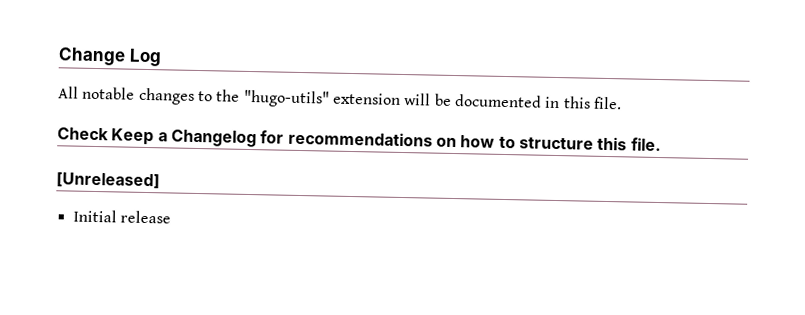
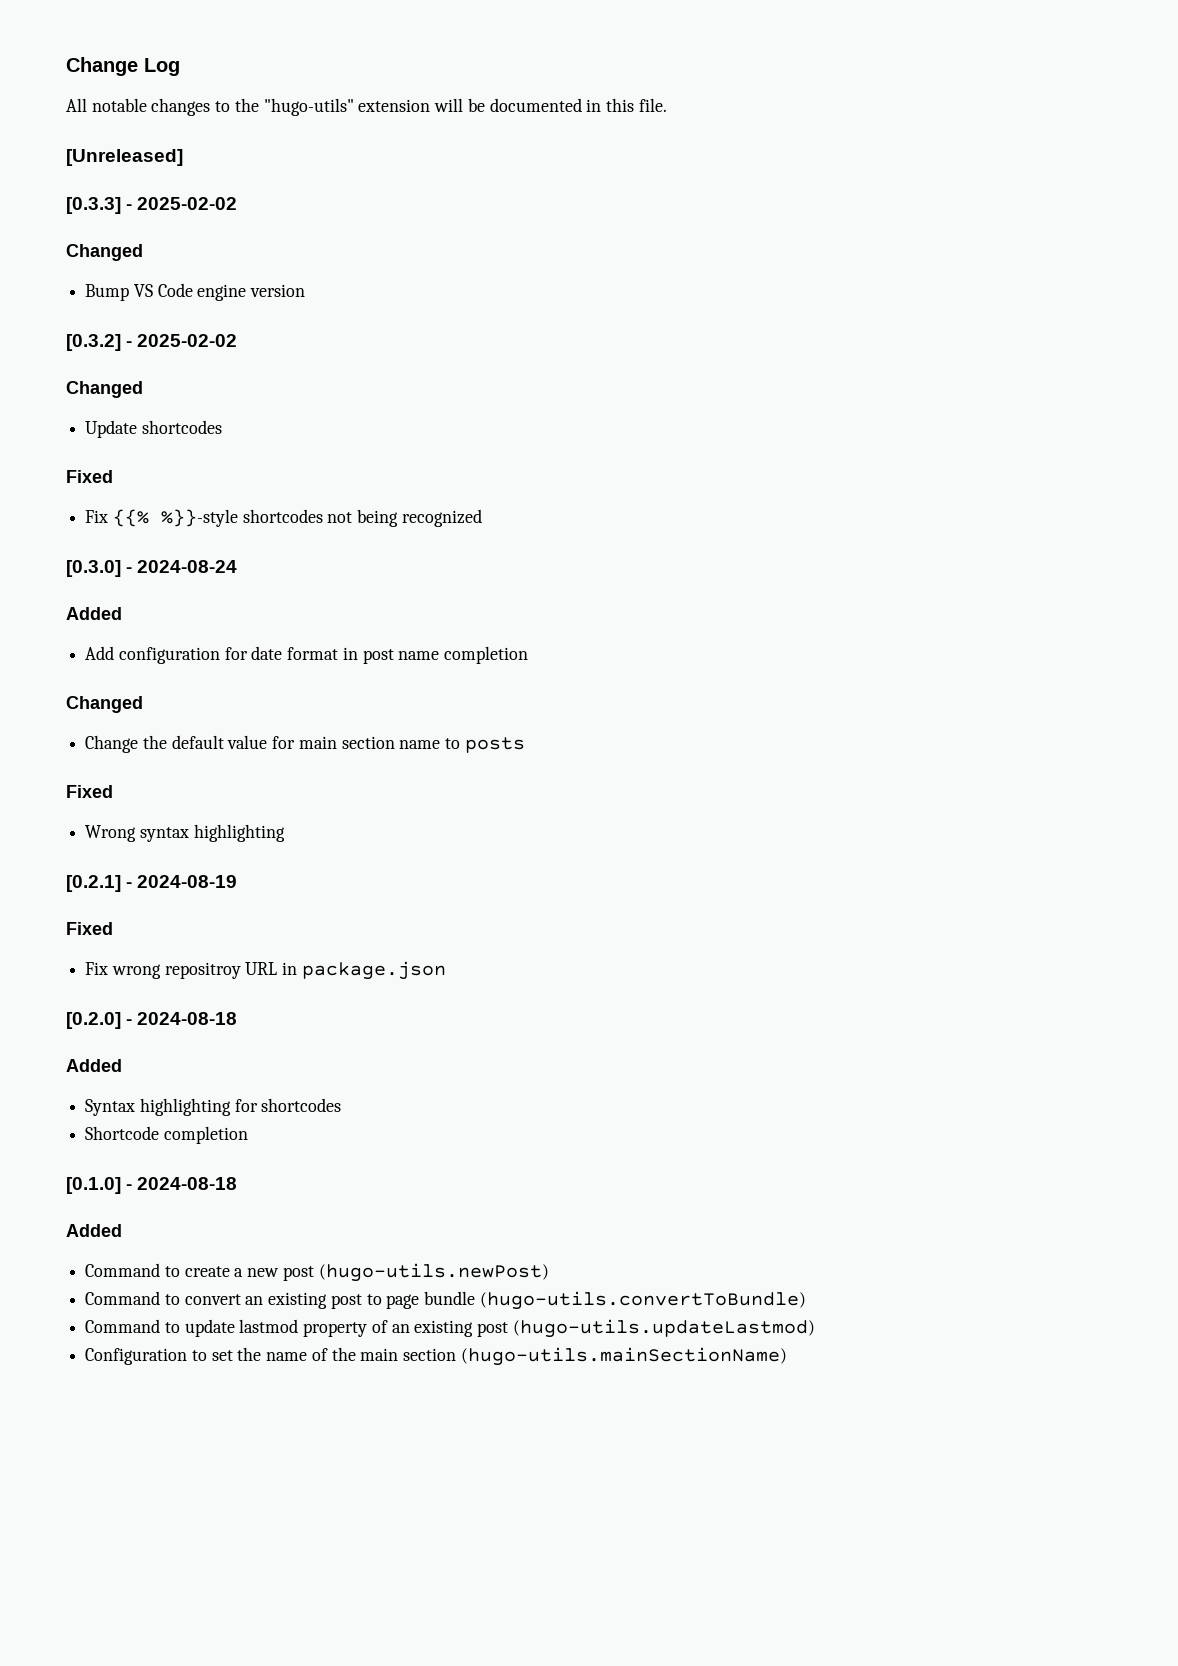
[57,127,661,152] [56,172,160,189] [72,209,171,224] Check Keep a Changelog for recommendations on how to structure this file. // [Unreleased] // Initial release -> [66,149,183,166] [66,197,238,214] [66,244,143,261] [85,283,306,301] [66,334,238,351] [66,381,143,398] [85,420,222,438] [66,470,113,483] [85,509,482,527] [66,560,238,577] [66,607,122,620] [85,646,529,664] [66,696,143,713] [85,735,525,753] [66,785,113,798] [85,824,285,842] [66,875,238,892] [66,922,113,935] [85,961,446,980] [66,1012,238,1029] [66,1059,122,1072] [85,1098,342,1116] [85,1126,248,1144] [66,1177,238,1194] [66,1224,122,1237] [85,1263,549,1282] [85,1291,806,1310] [85,1319,815,1338] [85,1347,787,1366] [Unreleased] // [0.3.3] - 2025-02-02 // Changed // Bump VS Code engine version // [0.3.2] - 2025-02-02 // Changed // Update shortcodes // Fixed // Fix {{% %}}-style shortcodes not being recognized // [0.3.0] - 2024-08-24 // Added // Add configuration for date format in post name completion // Changed // Change the default value for main section name to posts // Fixed // Wrong syntax highlighting // [0.2.1] - 2024-08-19 // Fixed // Fix wrong repositroy URL in package.json // [0.2.0] - 2024-08-18 // Added // Syntax highlighting for shortcodes // Shortcode completion // [0.1.0] - 2024-08-18 // Added // Command to create a new post (hugo-utils.newPost) // Command to convert an existing post to page bundle (hugo-utils.convertToBundle) // Command to update lastmod property of an existing post (hugo-utils.updateLastmod) // Configuration to set the name of the main section (hugo-utils.mainSectionName)

